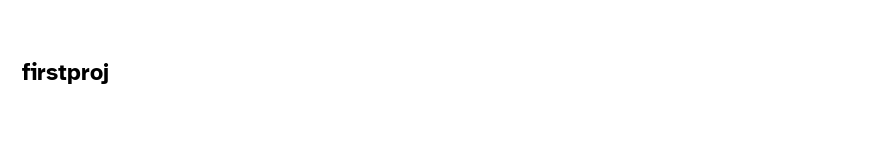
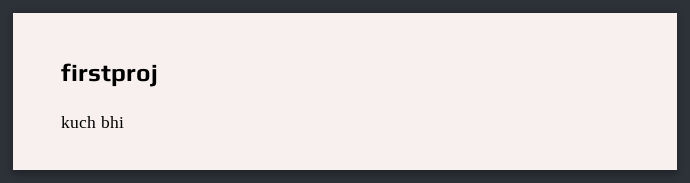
(109, 73) none -> [61,116,124,128] // kuch bhi

